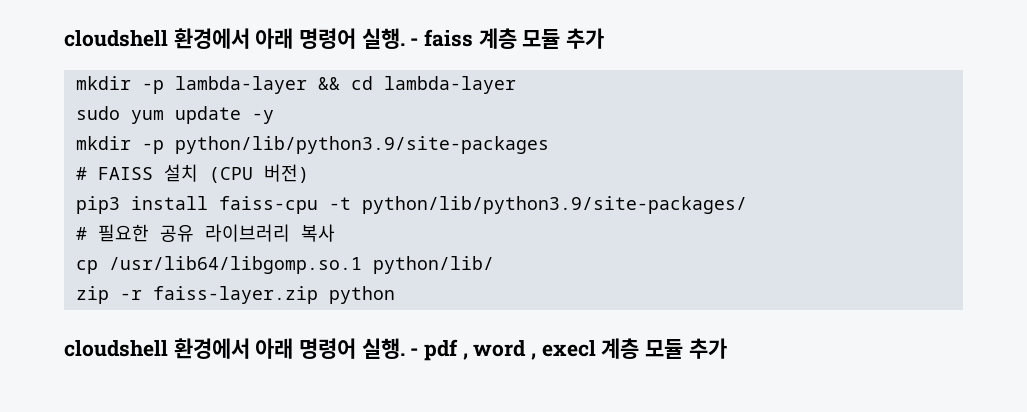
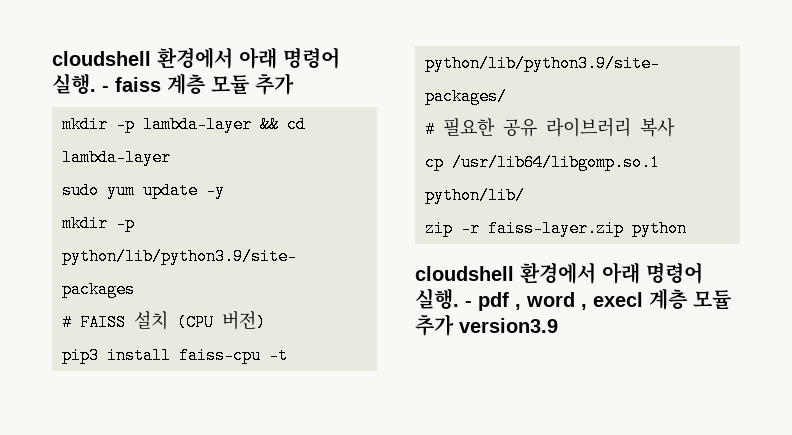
(727, 348) none -> [459,318,558,333] version3.9

